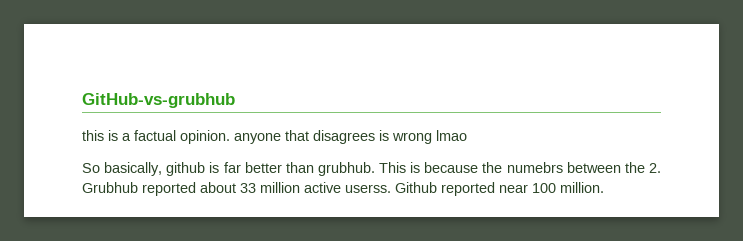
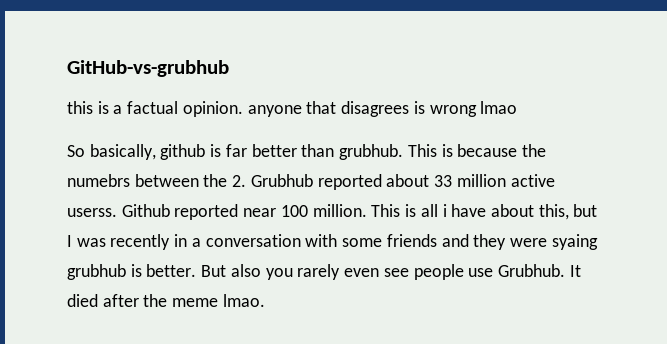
(604, 187) none -> [371,204,598,220] [67,234,598,250] [67,264,581,280] [67,294,265,307] This is all i have about this, but I was recently in a conversation with some friends and they were syaing grubhub is better. But also you rarely even see people use Grubhub. It died after the meme lmao.

